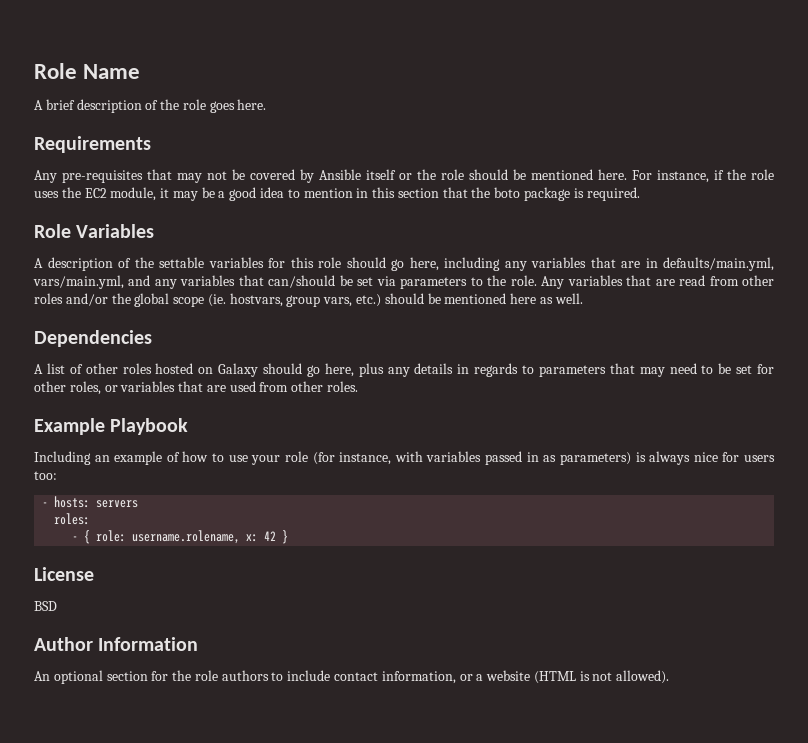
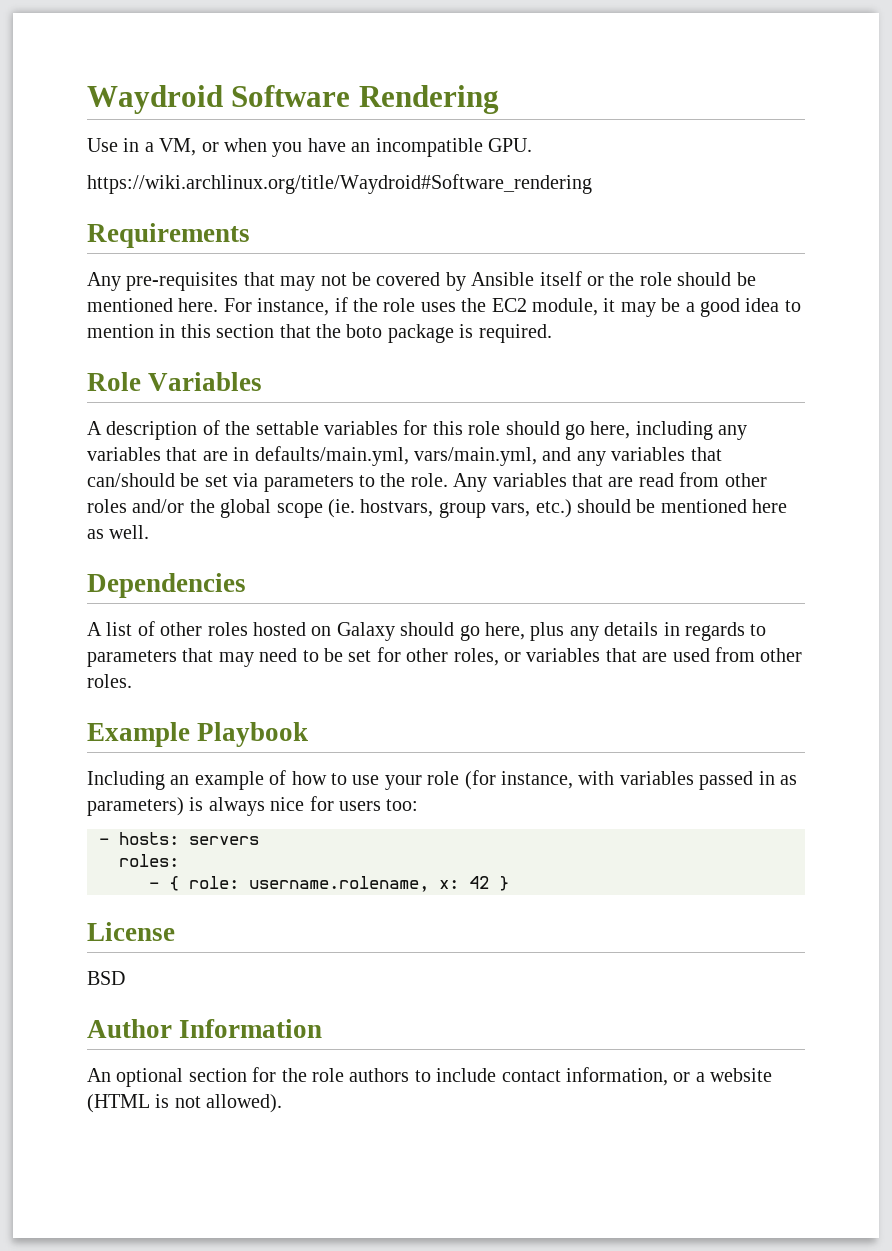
[34,63,141,79] [34,99,267,113] Role Name // A brief description of the role goes here. -> [87,85,499,114] [87,138,532,157] [87,174,592,194] Waydroid Software Rendering // Use in a VM, or when you have an incompatible GPU. // https://wiki.archlinux.org/title/Waydroid#Software_rendering

